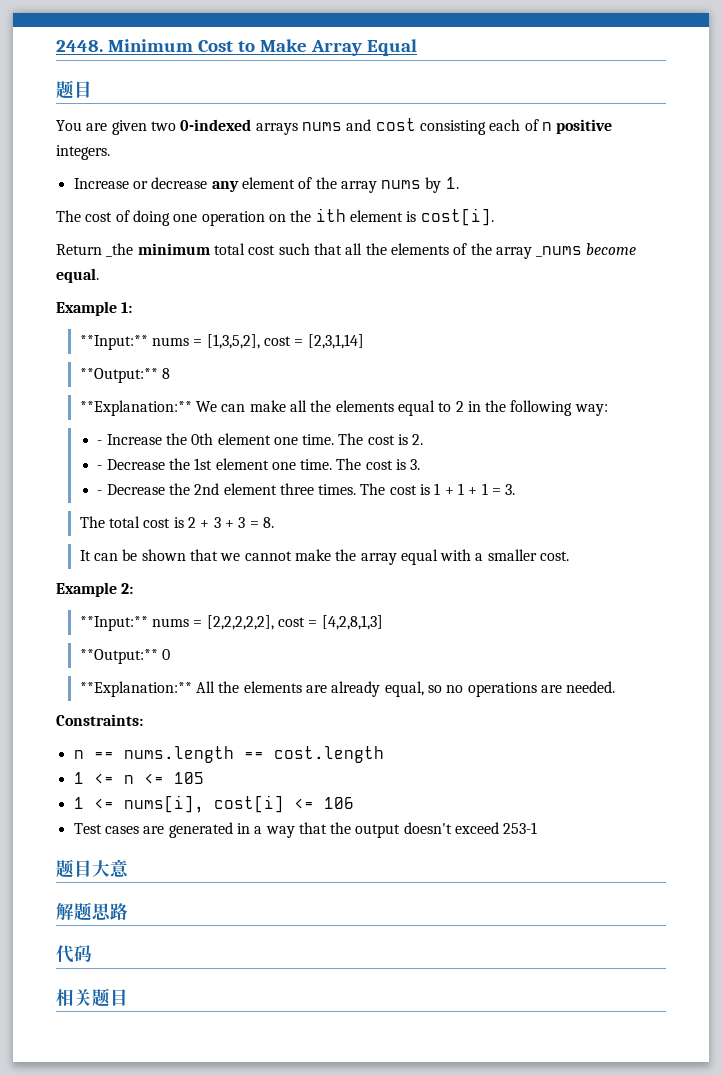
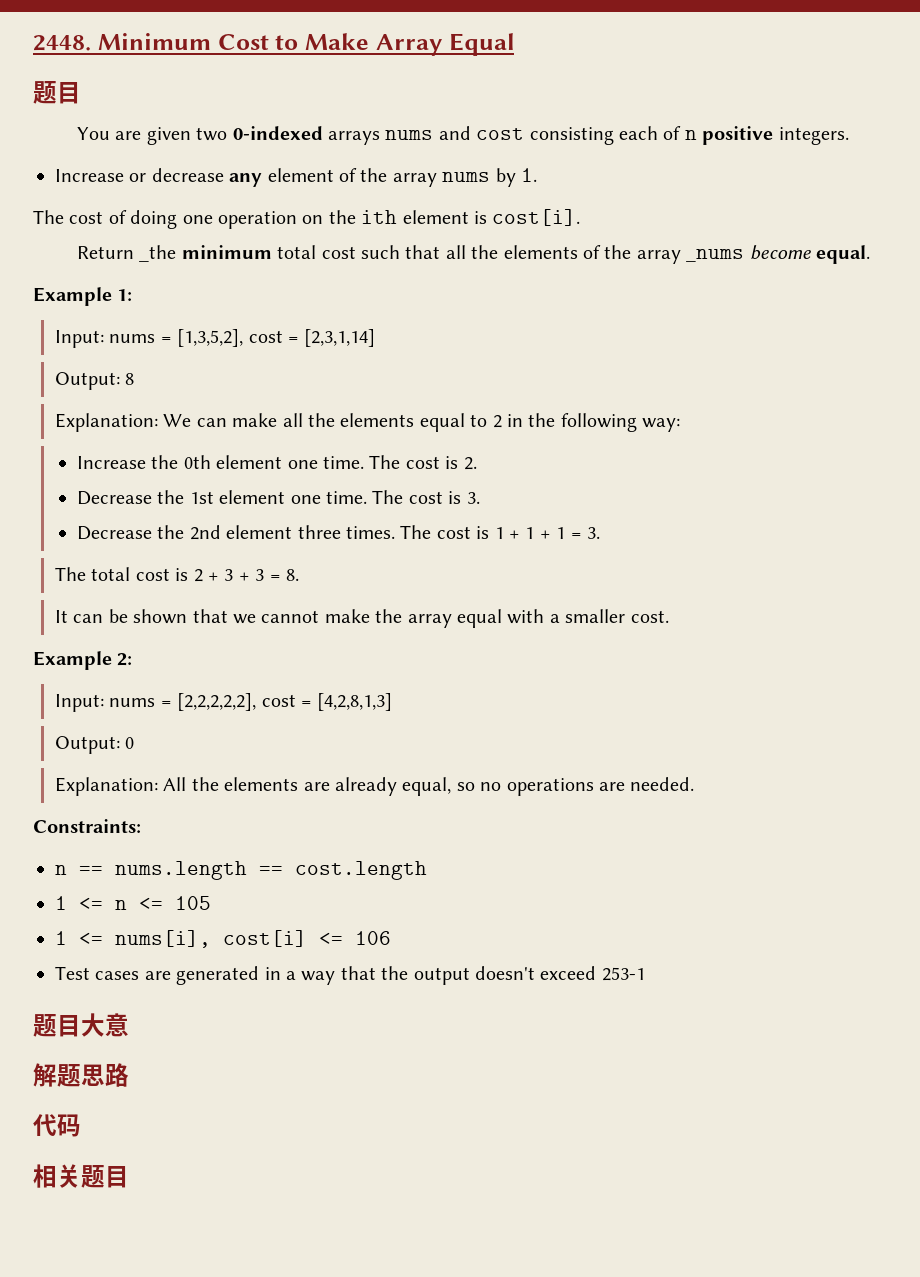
[79,335,148,350] **Input:** -> [55,330,105,348] Input:
[79,368,158,383] **Output:** -> [55,372,121,390] Output:
[79,400,192,416] **Explanation:** -> [55,413,159,432] Explanation:
[97,440,103,445] - -> (681, 425) none
[97,465,103,470] - -> (477, 463) none
[97,490,103,495] - -> (480, 498) none
[79,616,148,631] **Input:** -> [55,694,105,712] Input:
[79,649,158,664] **Output:** -> [55,736,121,754] Output:
[79,681,192,697] **Explanation:** -> [55,777,159,796] Explanation:

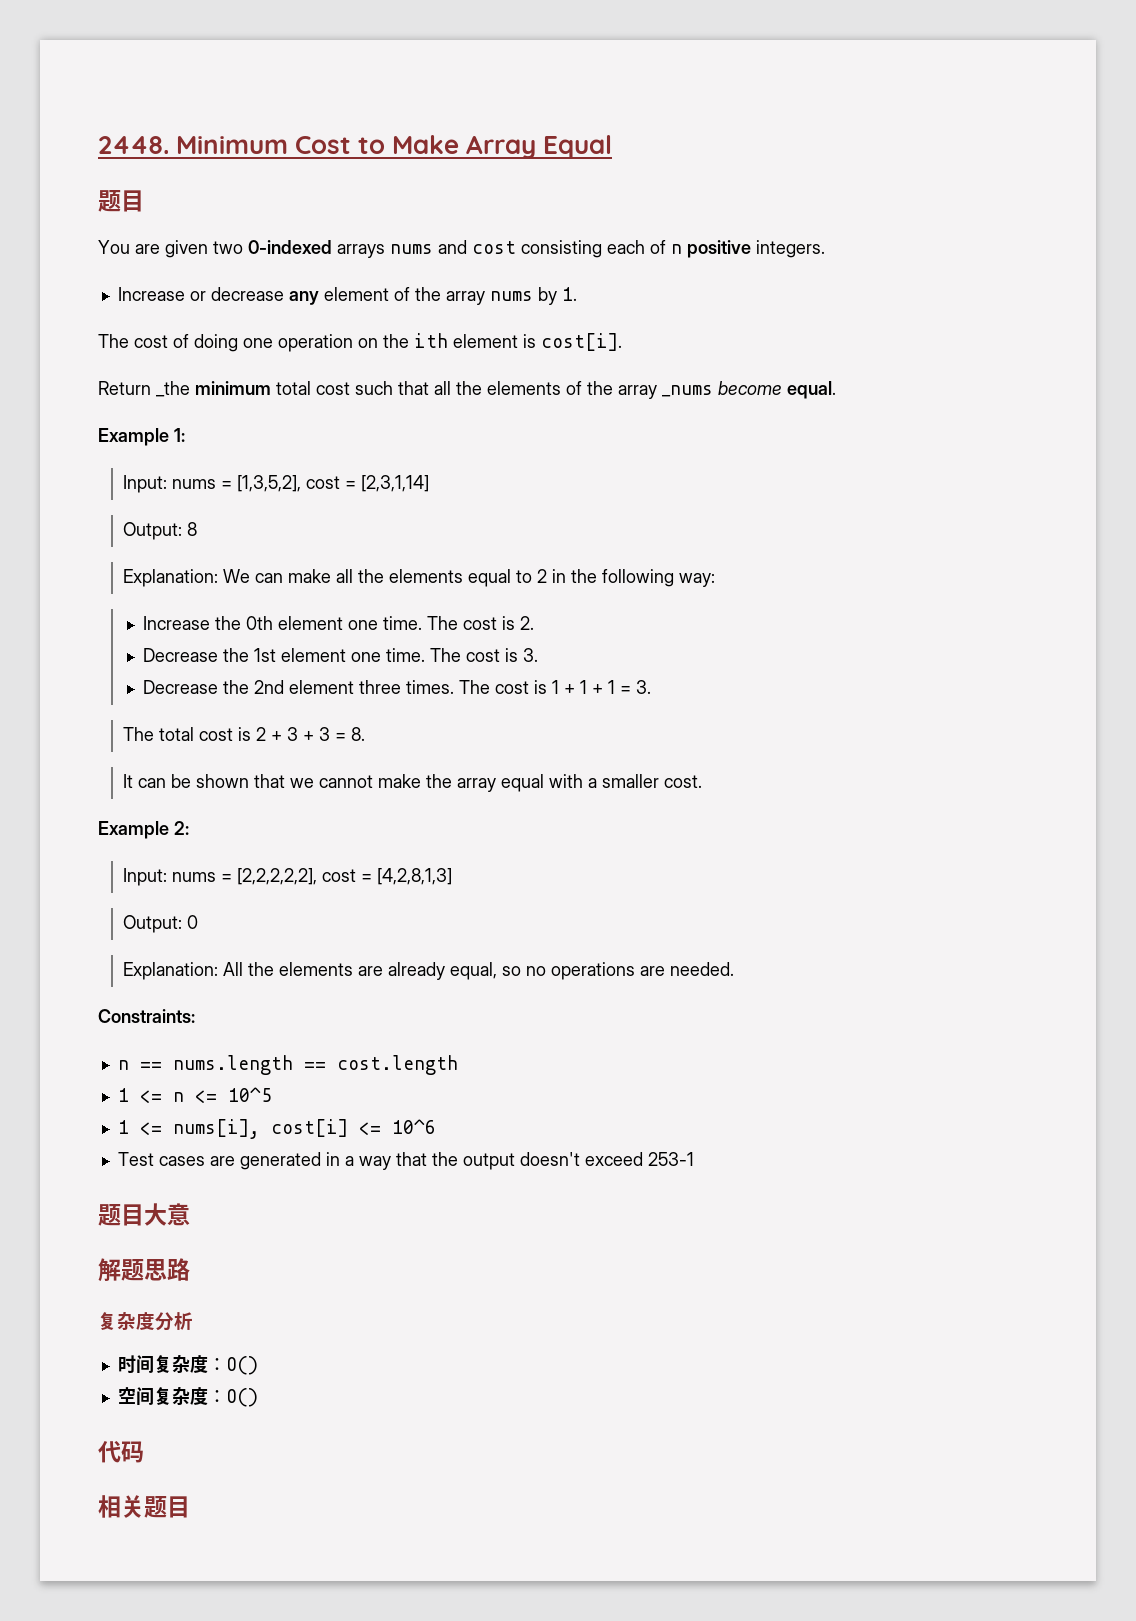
[175,896,211,910] 105 -> [227,1087,272,1102] 10^5
[355,931,391,945] 106 -> [391,1119,436,1134] 10^6
(129, 1075) none -> [98,1312,193,1331] [117,1355,258,1375] [117,1387,258,1407] // 复杂度分析 // 时间复杂度：O() // 空间复杂度：O()

